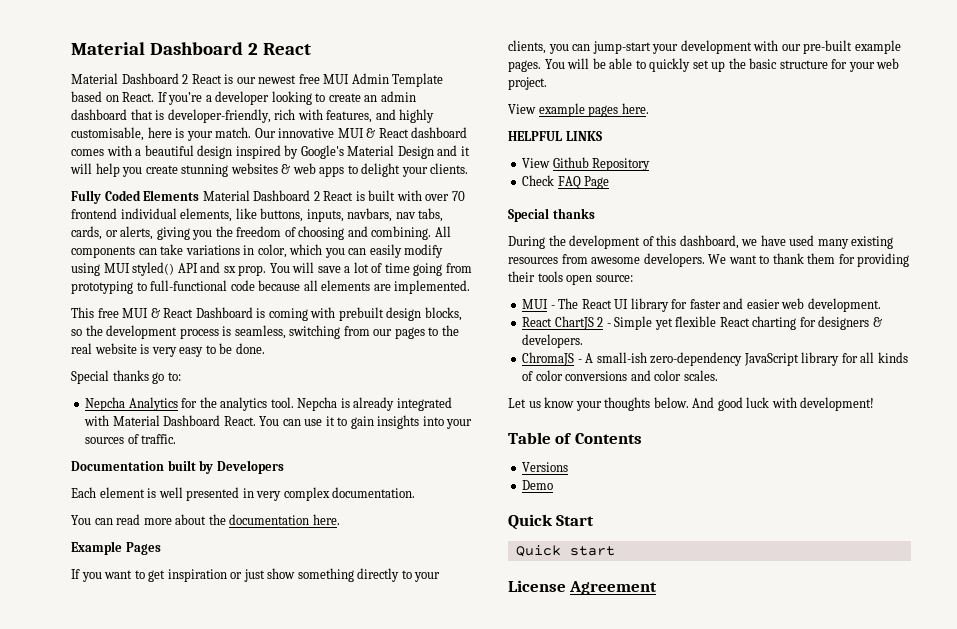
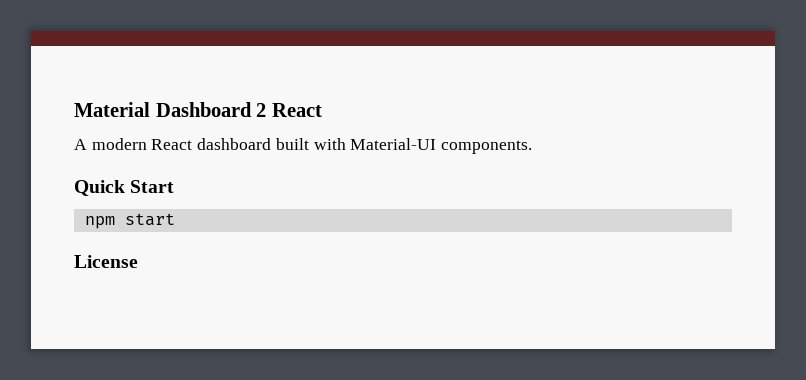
[71,73,444,87] [71,91,416,105] [71,109,435,123] [71,127,468,141] [71,145,470,159] [70,163,469,177] [71,190,465,204] [71,208,444,222] [71,226,451,240] [71,244,444,258] [71,262,472,276] [71,280,471,294] [71,307,462,321] [71,325,459,339] [71,343,265,357] [71,370,181,384] [85,397,452,411] [84,415,473,429] [85,434,177,444] [71,460,284,474] [71,487,416,501] [71,514,340,525] [71,541,161,555] [71,568,441,582] [508,40,901,54] [508,58,900,72] [508,77,547,90] [508,103,649,117] [508,131,602,141] [522,157,651,171] [522,175,610,189] [508,208,595,222] [508,235,894,249] [508,253,910,267] [508,271,633,285] [522,298,881,312] [522,316,882,330] [522,334,584,348] [522,352,908,366] [522,370,718,381] [508,397,875,411] [508,432,642,444] [522,462,569,472] [522,480,554,490] Material Dashboard 2 React is our newest free MUI Admin Template based on React. If you’re a developer looking to create an admin dashboard that is developer-friendly, rich with features, and highly customisable, here is your match. Our innovative MUI & React dashboard comes with a beautiful design inspired by Google's Material Design and it will help you create stunning websites & web apps to delight your clients. // Fully Coded Elements Material Dashboard 2 React is built with over 70 frontend individual elements, like buttons, inputs, navbars, nav tabs, cards, or alerts, giving you the freedom of choosing and combining. All components can take variations in color, which you can easily modify using MUI styled() API and sx prop. You will save a lot of time going from prototyping to full-functional code because all elements are implemented. // This free MUI & React Dashboard is coming with prebuilt design blocks, so the development process is seamless, switching from our pages to the real website is very easy to be done. // Special thanks go to: // Nepcha Analytics for the analytics tool. Nepcha is already integrated with Material Dashboard React. You can use it to gain insights into your sources of traffic. // Documentation built by Developers // Each element is well presented in very complex documentation. // You can read more about the documentation here. // Example Pages // If you want to get inspiration or just show something directly to your clients, you can jump-start your development with our pre-built example pages. You will be able to quickly set up the basic structure for your web project. // View example pages here. // HELPFUL LINKS // View Github Repository // Check FAQ Page // Special thanks // During the development of this dashboard, we have used many existing resources from awesome developers. We want to thank them for providing their tools open source: // MUI - The React UI library for faster and easier web development. // React ChartJS 2 - Simple yet flexible React charting for designers & developers. // ChromaJS - A small-ish zero-dependency JavaScript library for all kinds of color conversions and color scales. // Let us know your thoughts below. And good luck with development! // Table of Contents // Versions // Demo -> [74,138,533,154] A modern React dashboard built with Material-UI components.
[515,545,561,557] Quick -> [84,216,115,229] npm
[569,581,658,595] Agreement -> (138, 261) none

